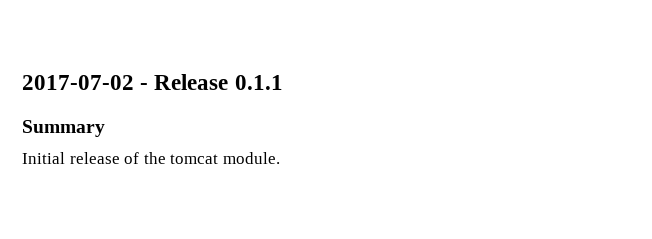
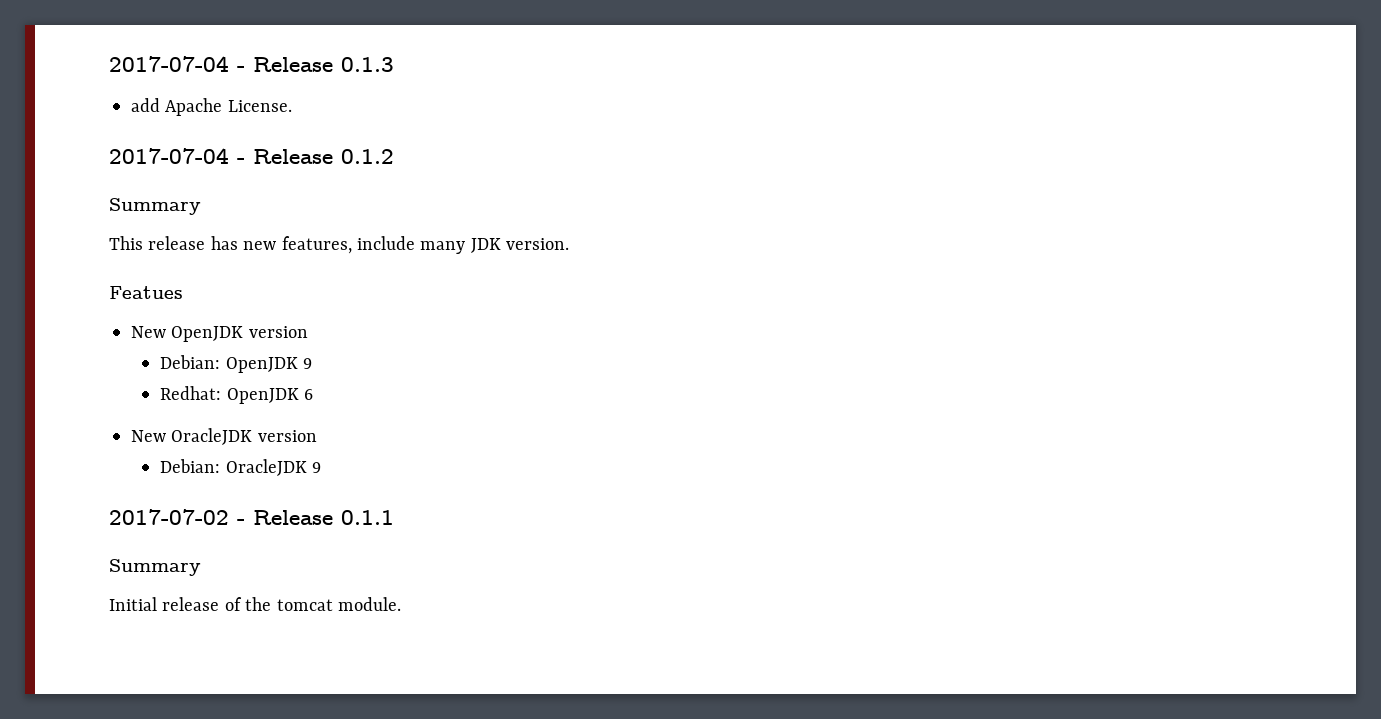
(22, 82) none -> [109,56,394,72] [131,98,292,116] [109,148,394,164] [109,198,201,215] [109,236,570,254] [109,286,183,299] [131,326,308,342] [160,355,313,373] [160,386,314,404] [131,428,317,445] [160,459,322,476] 2017-07-04 - Release 0.1.3 // add Apache License. // 2017-07-04 - Release 0.1.2 // Summary // This release has new features, include many JDK version. // Featues // New OpenJDK version // Debian: OpenJDK 9 // Redhat: OpenJDK 6 // New OracleJDK version // Debian: OracleJDK 9 //

